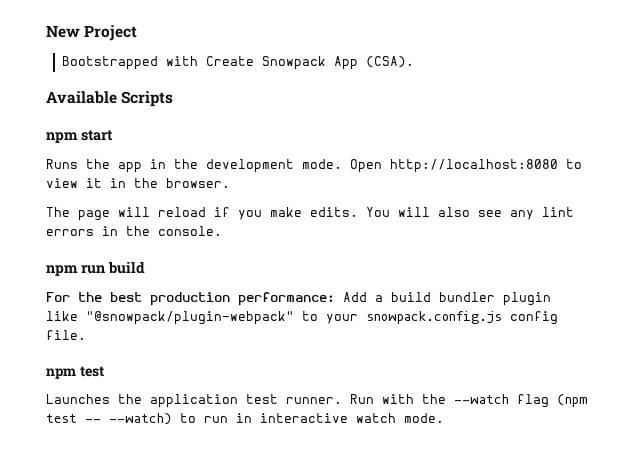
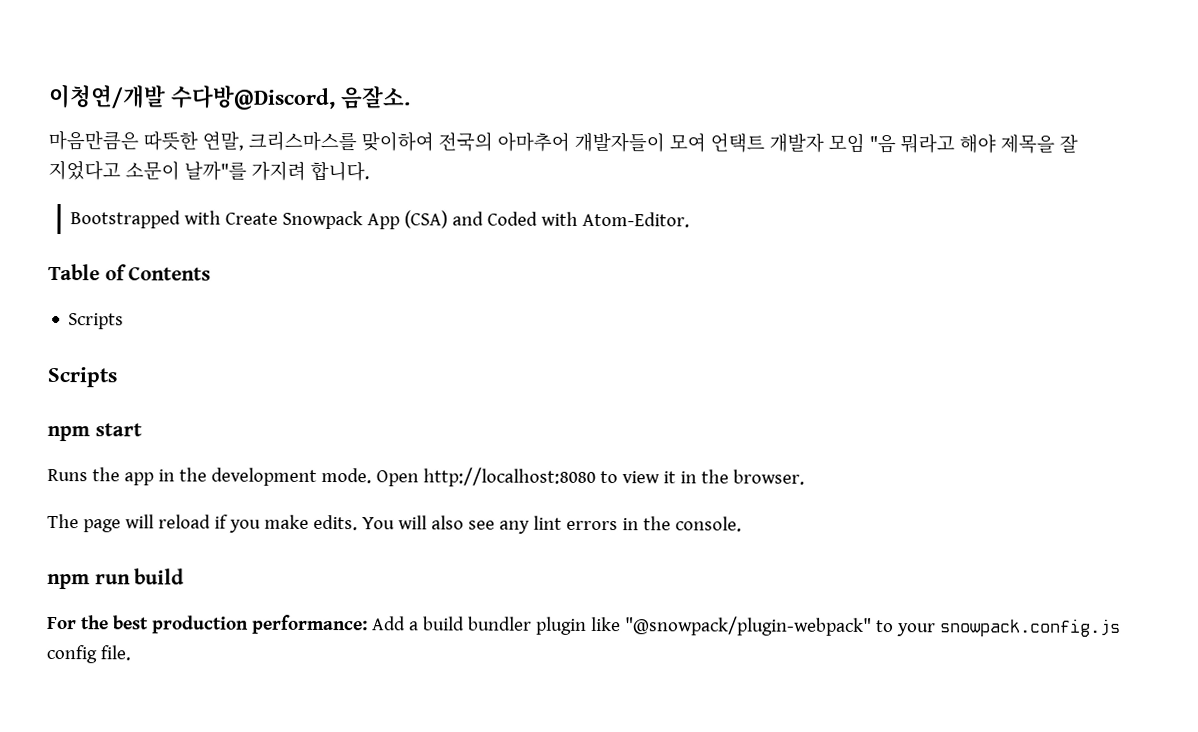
[46,25,138,41] New Project -> [48,83,411,111] [48,130,1078,154] [48,159,370,182] 이청연/개발 수다방@Discord, 음잘소. // 마음만큼은 따뜻한 연말, 크리스마스를 맞이하여 전국의 아마추어 개발자들이 모여 언택트 개발자 모임 "음 뭐라고 해야 제목을 잘 지었다고 소문이 날까"를 가지려 합니다.
[365,56,414,68] [46,91,117,104] (CSA). // Available -> [404,210,690,229] [48,263,212,281] [68,313,125,330] (CSA) and Coded with Atom-Editor. // Table of Contents // Scripts //
[46,366,104,379] [46,394,588,408] [46,413,444,425] // npm test // Launches the application test runner. Run with the --watch flag (npm test -- --watch) to run in interactive watch mode. -> (131, 653) none

